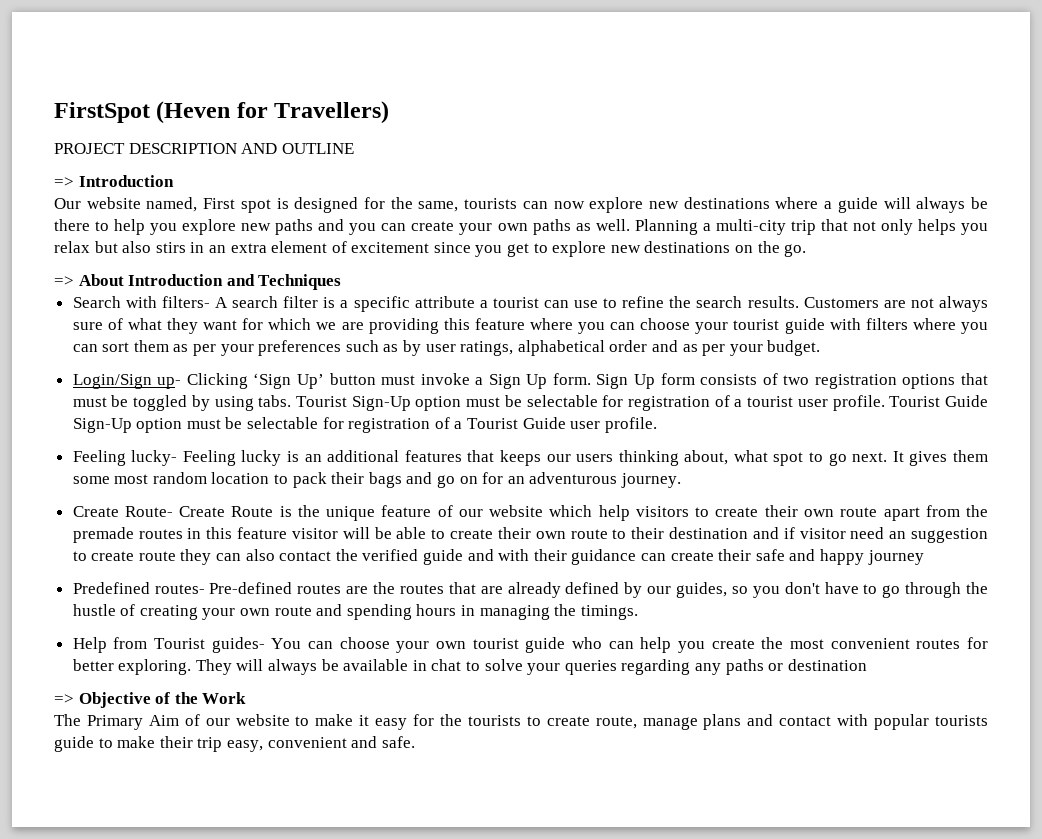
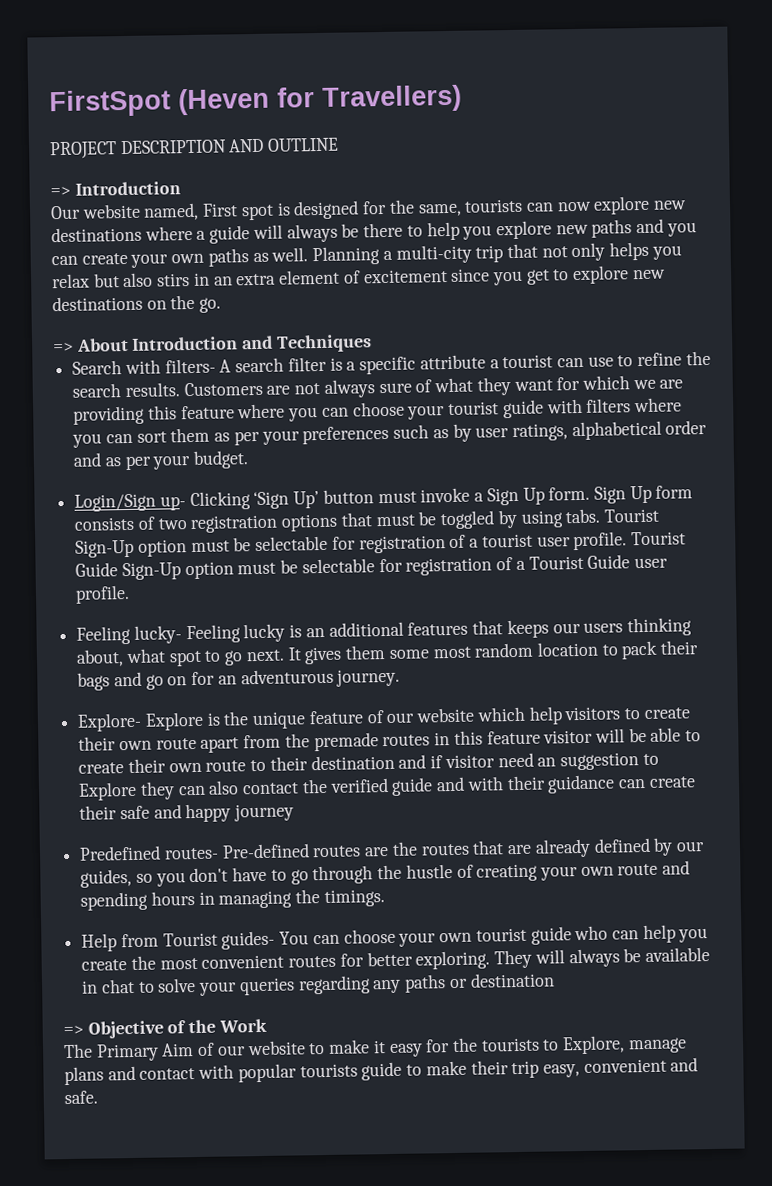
[72,506,274,517] Create Route- Create Route -> [77,711,204,732] Explore- Explore
[91,551,176,561] create route -> [78,781,138,801] Explore
[546,716,637,729] create route, -> [562,1035,626,1055] Explore,

